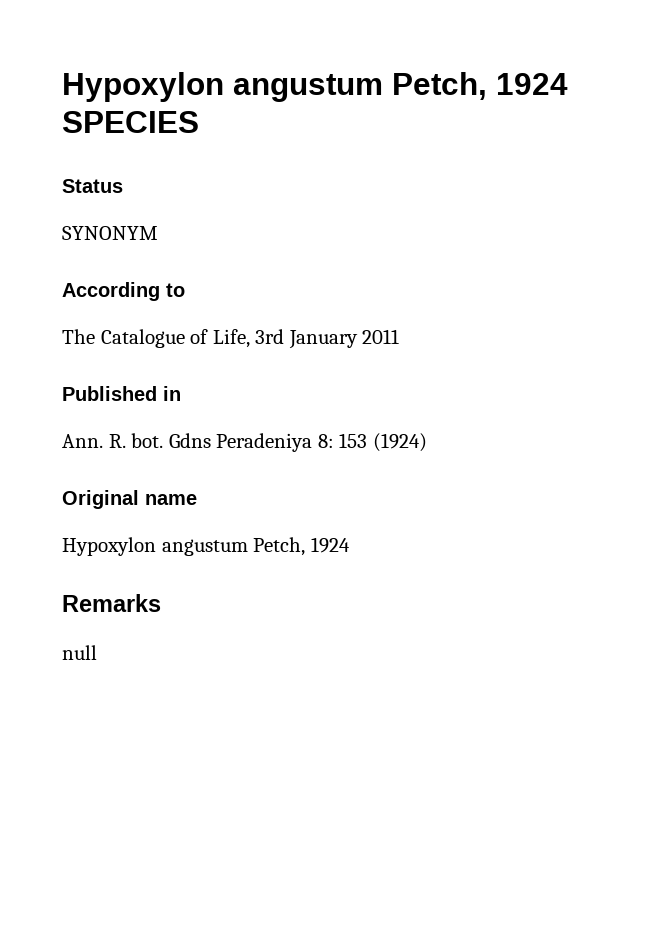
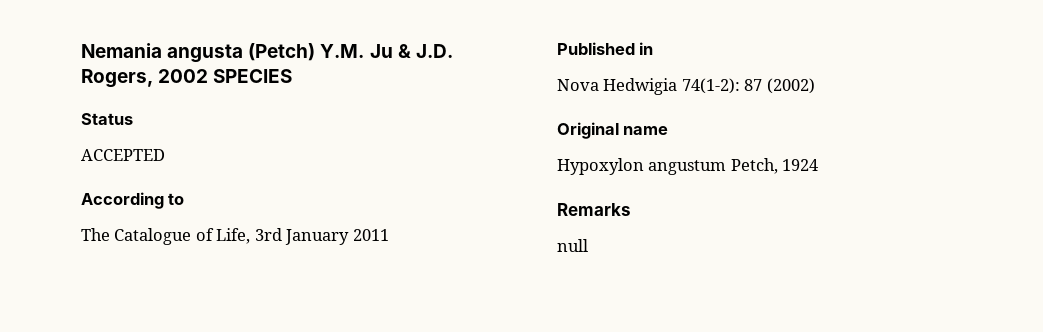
[62,72,568,102] Hypoxylon angustum Petch, 1924 -> [81,43,453,63] [81,69,209,88] Nemania angusta (Petch) Y.M. Ju & J.D. Rogers, 2002
[62,226,158,240] SYNONYM -> [81,149,165,161] ACCEPTED
[62,433,427,452] Ann. R. bot. Gdns Peradeniya 8: 153 (1924) -> [557,78,815,95] Nova Hedwigia 74(1-2): 87 (2002)

